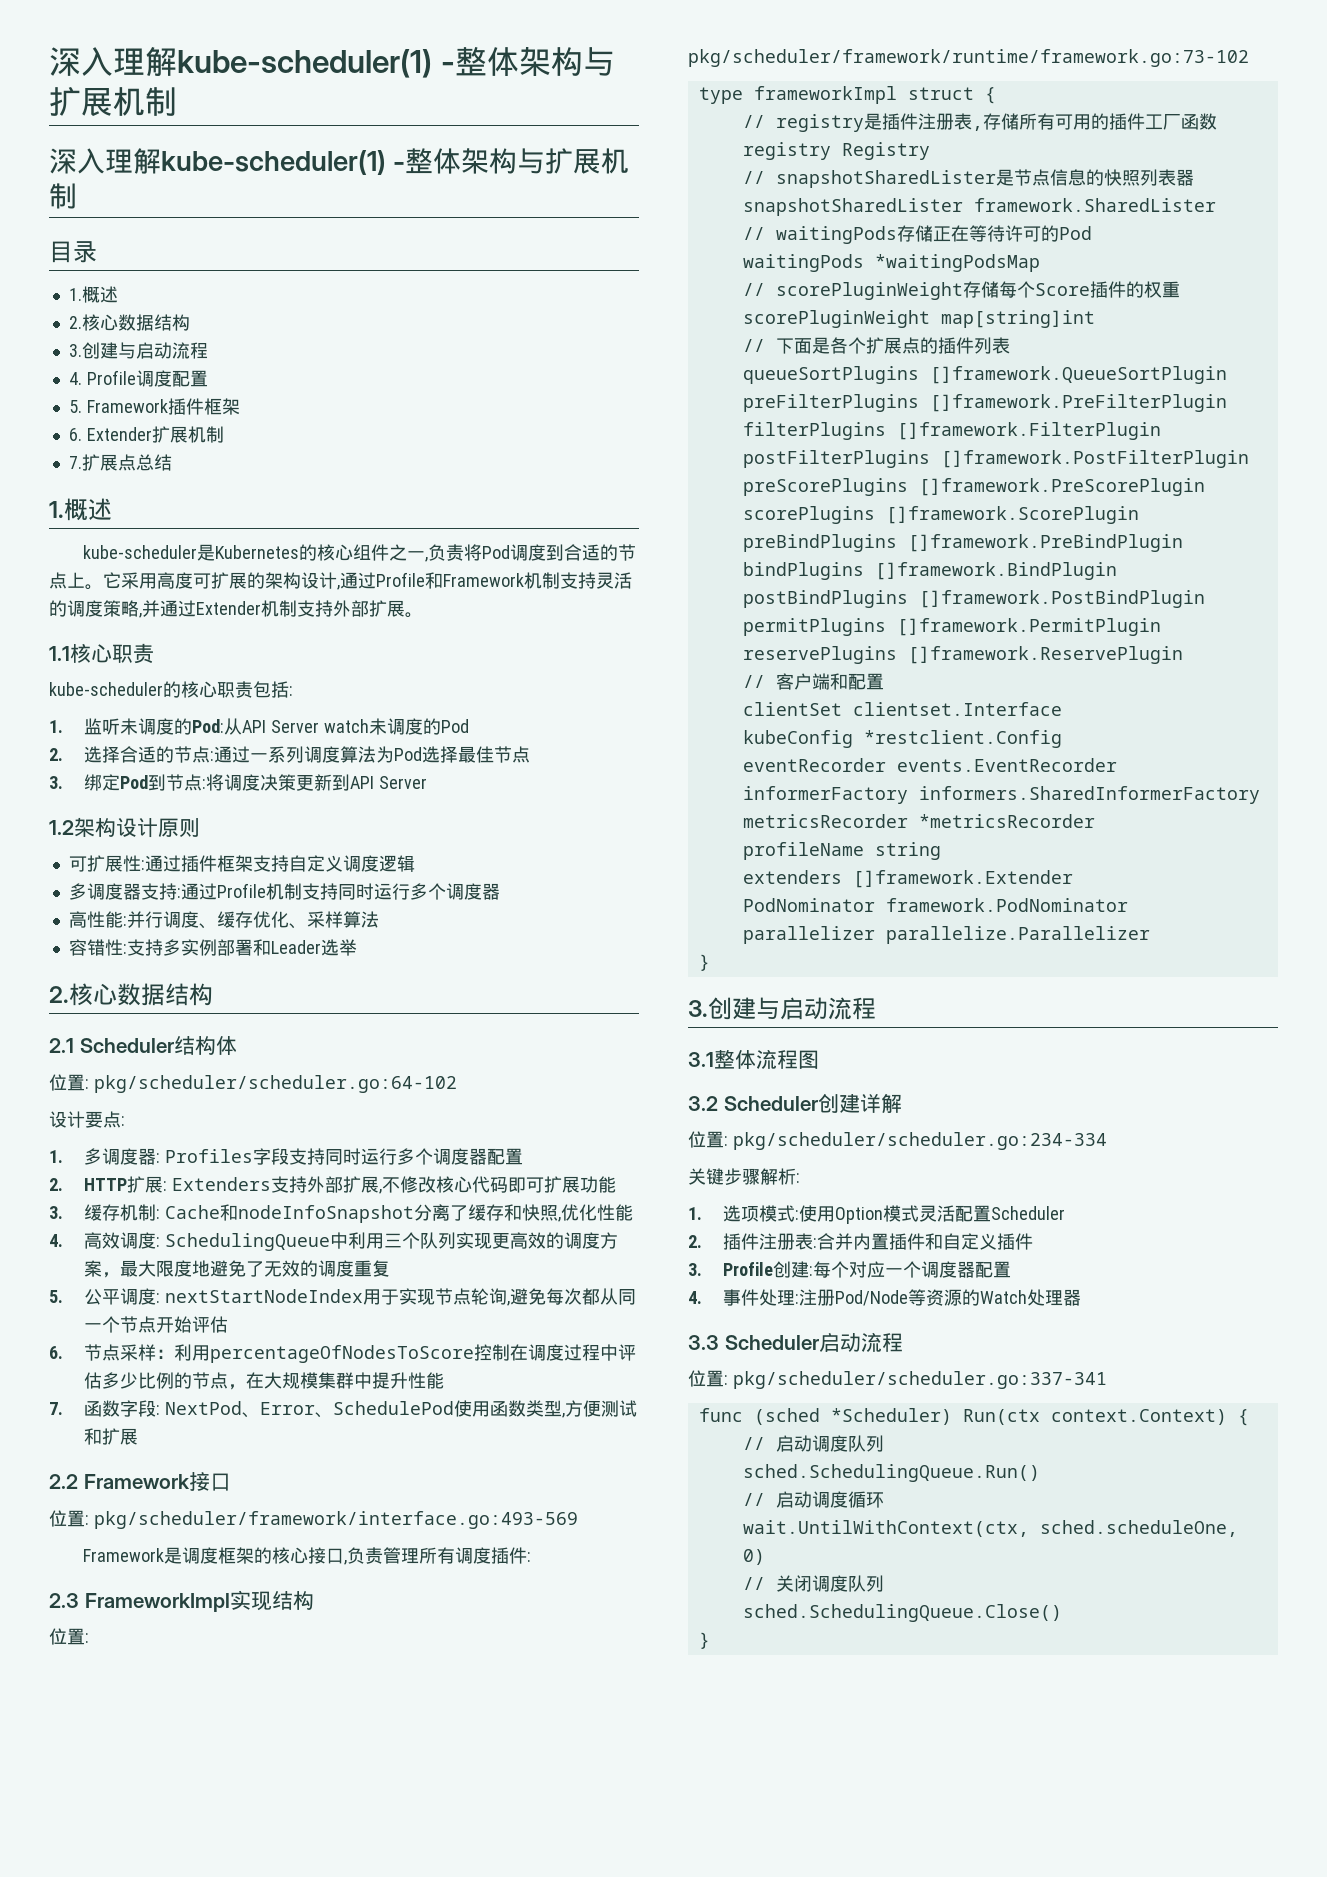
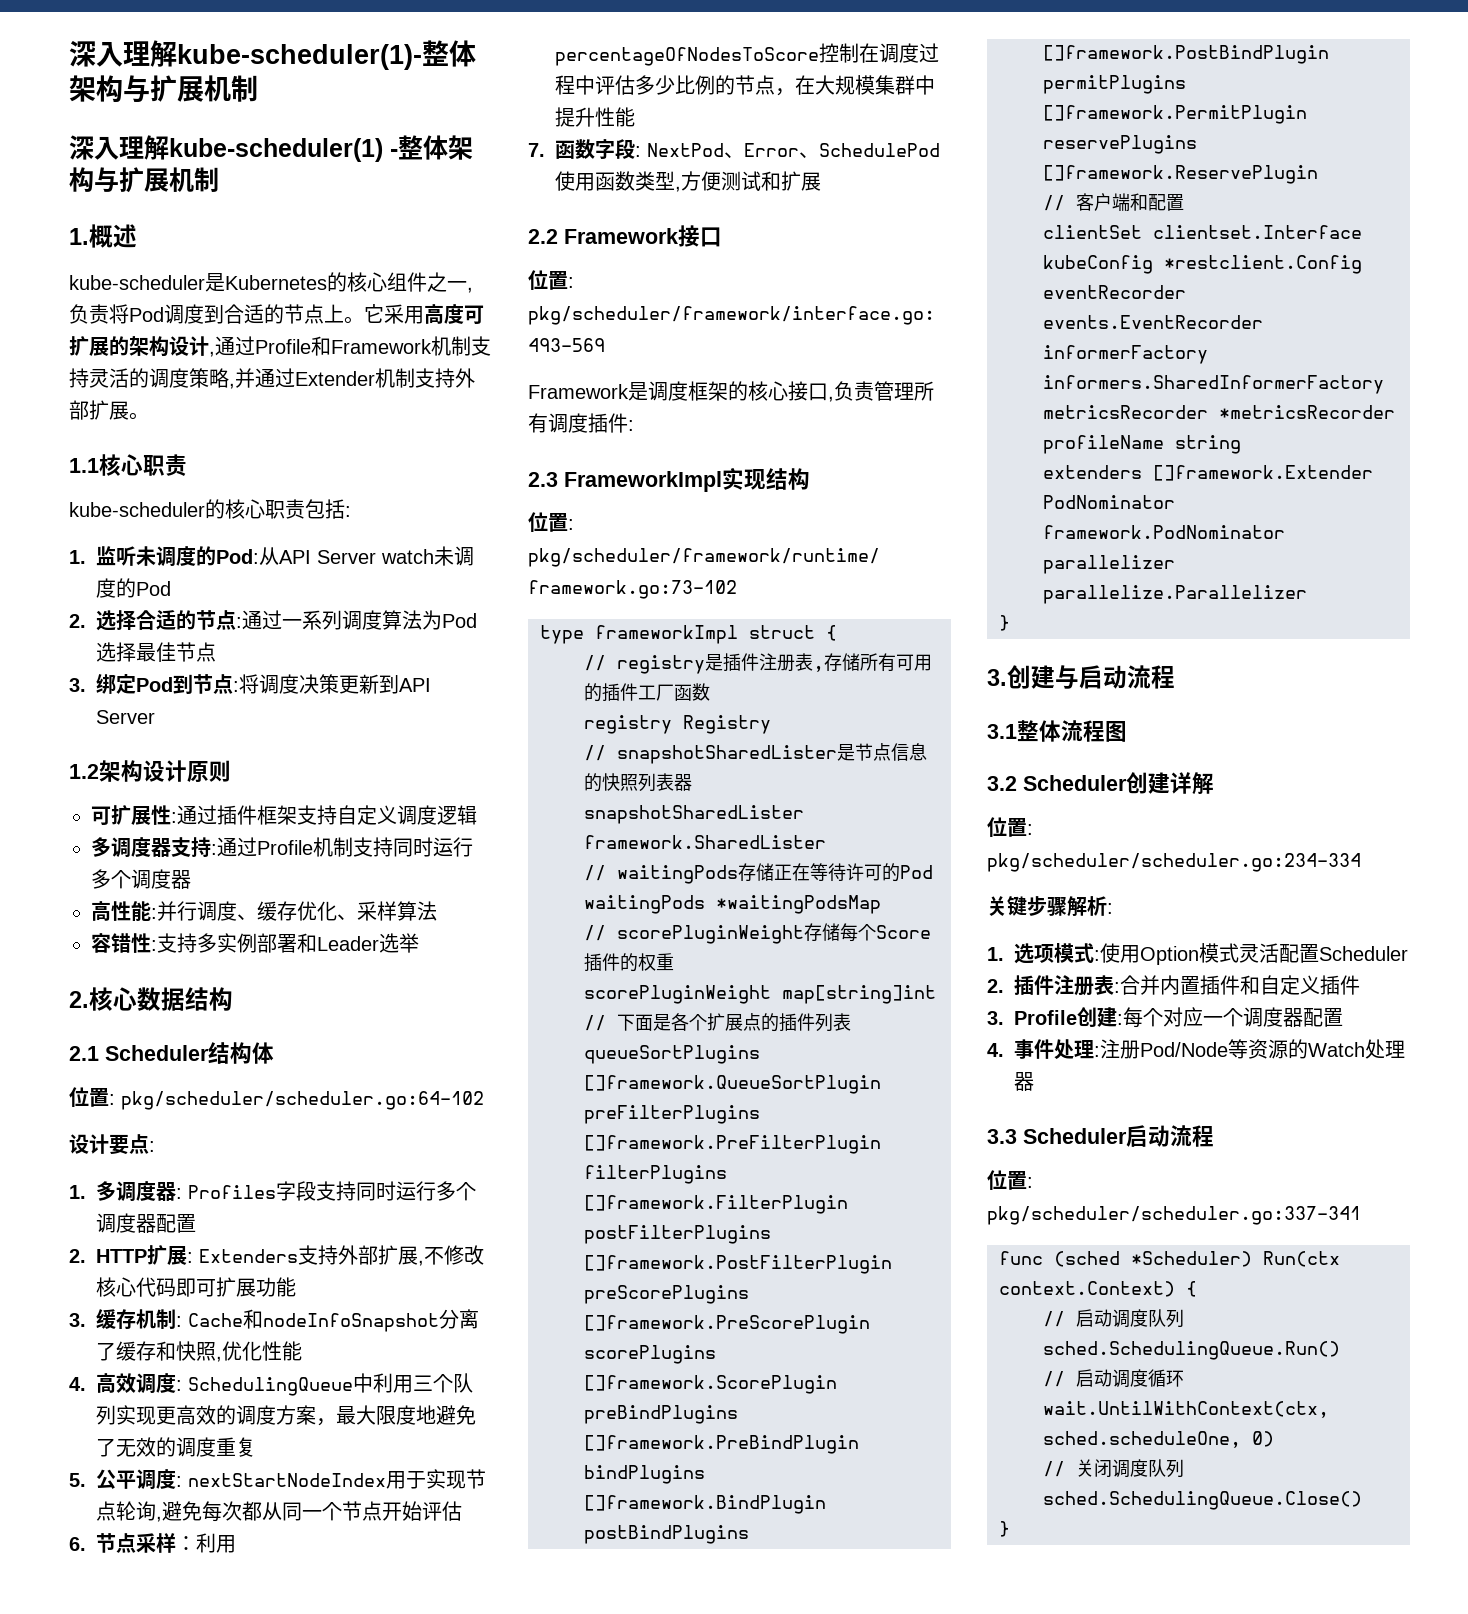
[49,47,455,78] 深入理解kube-scheduler(1) - -> [69,40,422,70] 深入理解kube-scheduler(1)-
[49,241,97,263] [68,286,118,303] [68,314,190,331] [68,342,208,359] [68,370,208,387] [68,398,240,415] [68,426,224,443] [68,454,172,471] // 目录 // 1.概述 // 2.核心数据结构 // 3.创建与启动流程 // 4. Profile调度配置 // 5. Framework插件框架 // 6. Extender扩展机制 // 7.扩展点总结 -> (219, 179) none

